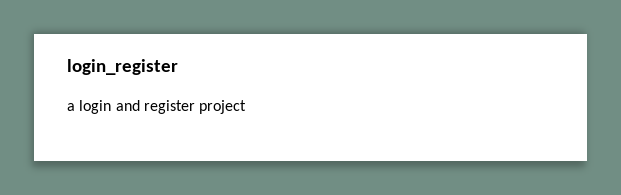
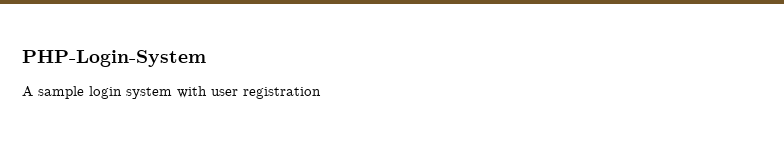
[67,59,178,75] [67,100,247,114] login_register // a login and register project -> [22,50,206,67] [22,86,321,99] PHP-Login-System // A sample login system with user registration

